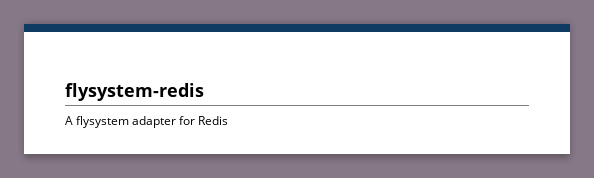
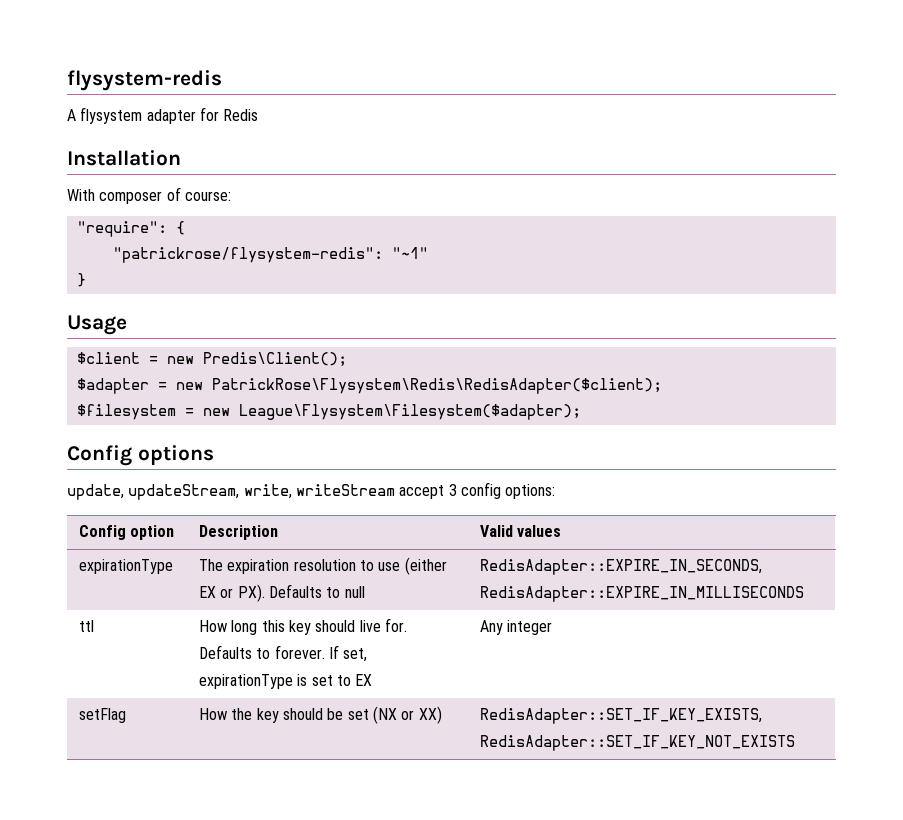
(229, 120) none -> [67,150,181,166] [67,187,231,204] [76,221,185,237] [112,247,428,263] [76,273,86,287] [67,315,127,335] [76,352,347,367] [76,378,662,394] [76,404,581,420] [67,445,214,466] [67,482,556,500] [79,525,175,540] [199,525,279,540] [480,525,562,537] [79,559,174,574] [199,557,447,575] [199,584,365,602] [480,559,763,575] [480,586,805,602] [79,620,95,632] [199,618,408,635] [199,645,368,662] [199,674,373,689] [480,620,553,635] [79,708,127,723] [199,706,442,724] [480,708,763,724] [480,735,796,751] // Installation // With composer of course: // "require": { // "patrickrose/flysystem-redis": "~1" // } // Usage // $client = new Predis\Client(); // $adapter = new PatrickRose\Flysystem\Redis\RedisAdapter($client); // $filesystem = new League\Flysystem\Filesystem($adapter); // Config options // update, updateStream, write, writeStream accept 3 config options: // Config option | Description | Valid values // expirationType | The expiration resolution to use (either EX or PX). Defaults to null | RedisAdapter::EXPIRE_IN_SECONDS, RedisAdapter::EXPIRE_IN_MILLISECONDS // ttl | How long this key should live for. Defaults to forever. If set, expirationType is set to EX | Any integer // setFlag | How the key should be set (NX or XX) | RedisAdapter::SET_IF_KEY_EXISTS, RedisAdapter::SET_IF_KEY_NOT_EXISTS

